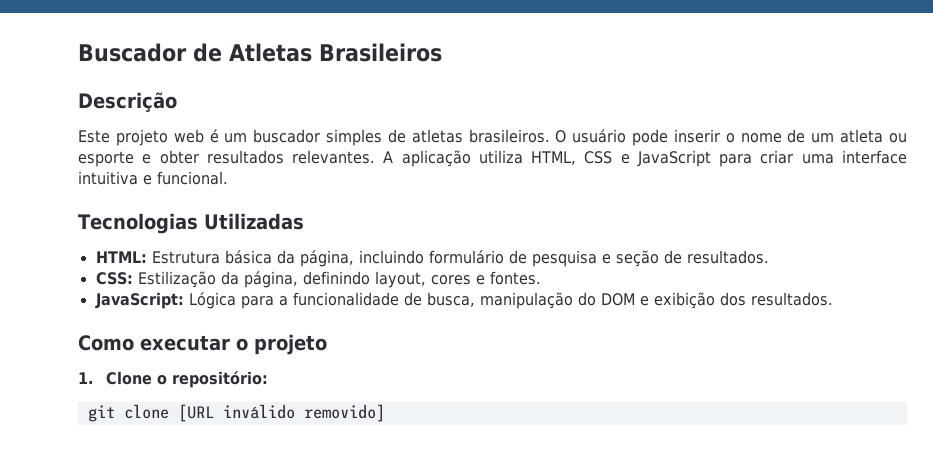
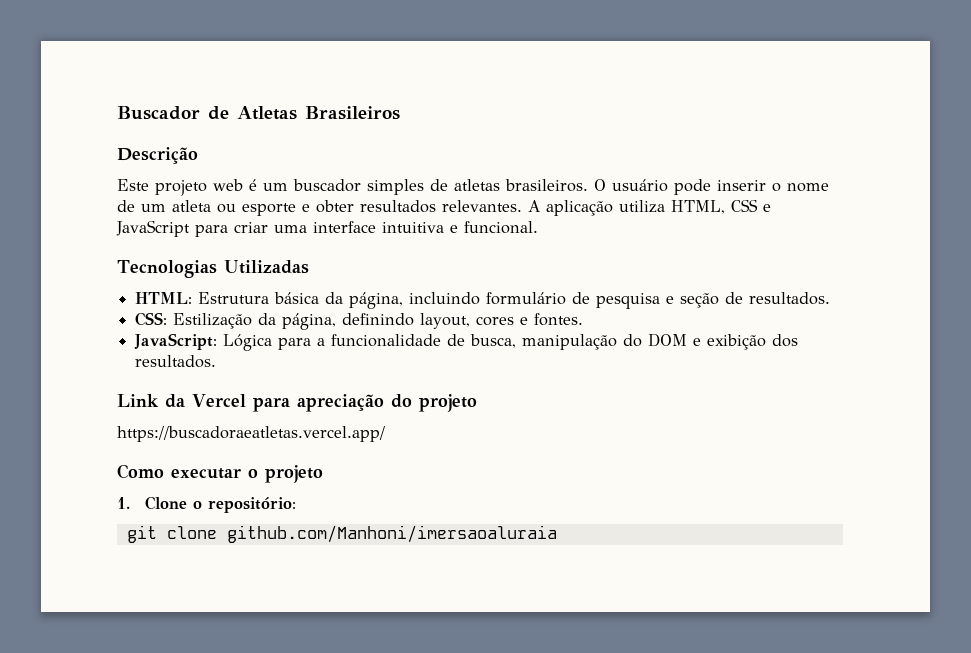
(833, 299) none -> [117,394,477,412] [117,426,385,442] // Link da Vercel para apreciação do projeto // https://buscadoraeatletas.vercel.app/
[177,404,385,422] [URL inválido removido] -> [226,525,557,543] github.com/Manhoni/imersaoaluraia

